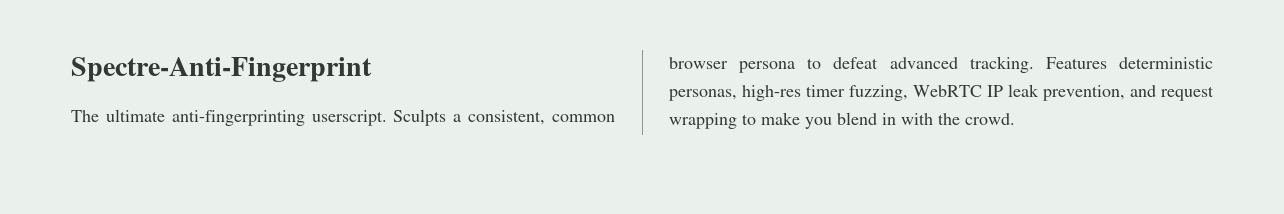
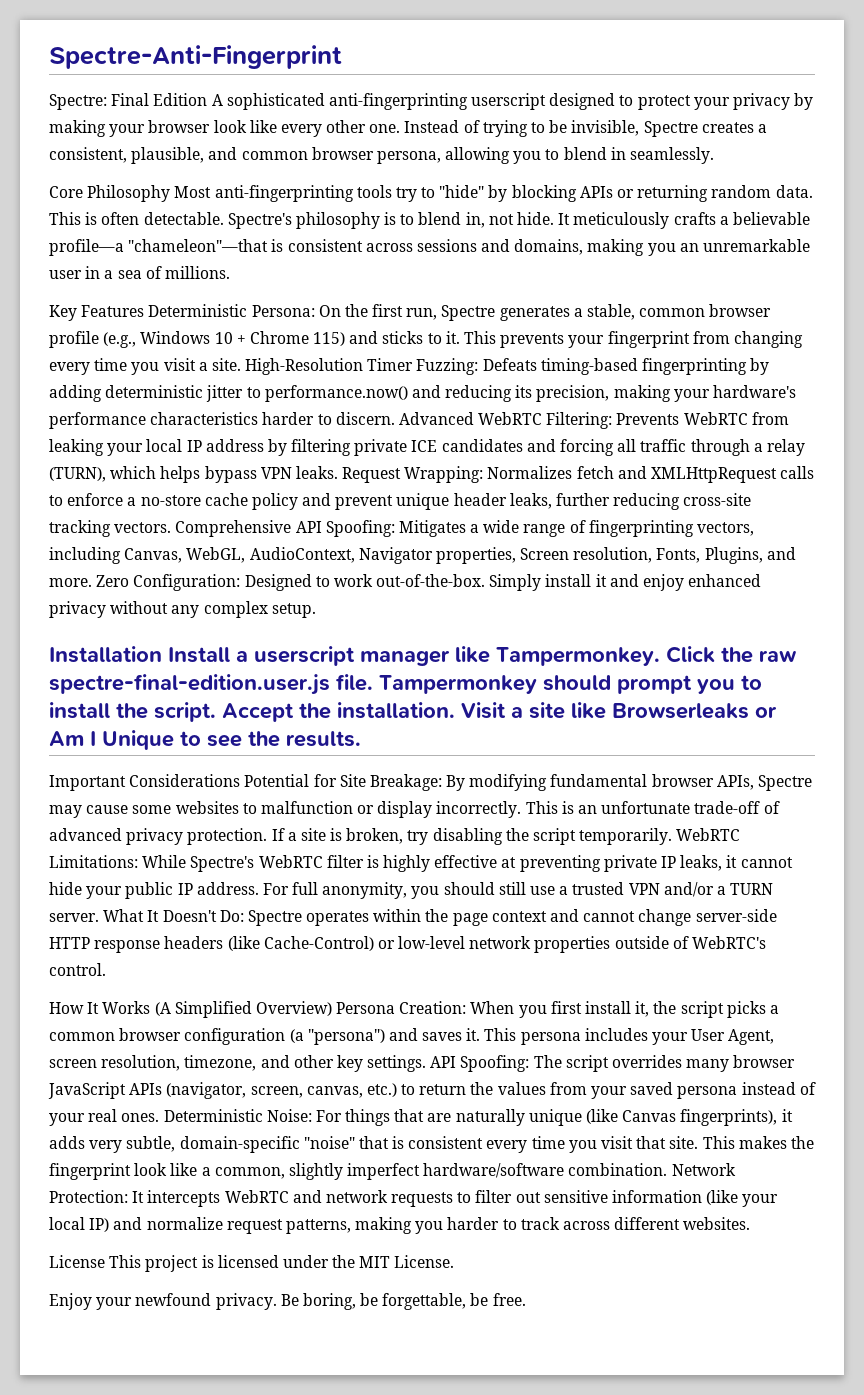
[71,109,615,126] [669,56,1213,73] [669,84,1214,101] [669,112,1015,129] The ultimate anti-fingerprinting userscript. Sculpts a consistent, common browser persona to defeat advanced tracking. Features deterministic personas, high-res timer fuzzing, WebRTC IP leak prevention, and request wrapping to make you blend in with the crowd. -> [49,93,814,110] [49,120,767,137] [49,147,715,164] [49,185,813,202] [49,212,810,229] [49,239,811,256] [49,266,230,279] [49,304,772,321] [49,331,803,348] [49,358,770,375] [49,385,797,402] [49,412,789,429] [49,439,805,456] [49,466,815,483] [49,493,752,510] [49,520,755,537] [49,547,796,564] [49,574,762,591] [49,601,316,618] [49,646,797,666] [49,674,762,695] [49,702,777,722] [49,730,361,750] [49,774,813,791] [49,801,780,818] [49,828,741,845] [49,855,793,872] [49,882,774,899] [49,909,777,926] [49,936,767,953] [49,963,106,976] [49,1001,779,1018] [49,1028,775,1045] [49,1055,796,1072] [48,1082,816,1099] [49,1109,793,1126] [49,1136,814,1153] [49,1163,736,1180] [49,1190,779,1207] [49,1217,751,1234] [49,1255,455,1272] [49,1293,526,1310] Spectre: Final Edition A sophisticated anti-fingerprinting userscript designed to protect your privacy by making your browser look like every other one. Instead of trying to be invisible, Spectre creates a consistent, plausible, and common browser persona, allowing you to blend in seamlessly. // Core Philosophy Most anti-fingerprinting tools try to "hide" by blocking APIs or returning random data. This is often detectable. Spectre's philosophy is to blend in, not hide. It meticulously crafts a believable profile—a "chameleon"—that is consistent across sessions and domains, making you an unremarkable user in a sea of millions. // Key Features Deterministic Persona: On the first run, Spectre generates a stable, common browser profile (e.g., Windows 10 + Chrome 115) and sticks to it. This prevents your fingerprint from changing every time you visit a site. High-Resolution Timer Fuzzing: Defeats timing-based fingerprinting by adding deterministic jitter to performance.now() and reducing its precision, making your hardware's performance characteristics harder to discern. Advanced WebRTC Filtering: Prevents WebRTC from leaking your local IP address by filtering private ICE candidates and forcing all traffic through a relay (TURN), which helps bypass VPN leaks. Request Wrapping: Normalizes fetch and XMLHttpRequest calls to enforce a no-store cache policy and prevent unique header leaks, further reducing cross-site tracking vectors. Comprehensive API Spoofing: Mitigates a wide range of fingerprinting vectors, including Canvas, WebGL, AudioContext, Navigator properties, Screen resolution, Fonts, Plugins, and more. Zero Configuration: Designed to work out-of-the-box. Simply install it and enjoy enhanced privacy without any complex setup. // Installation Install a userscript manager like Tampermonkey. Click the raw spectre-final-edition.user.js file. Tampermonkey should prompt you to install the script. Accept the installation. Visit a site like Browserleaks or Am I Unique to see the results. // Important Considerations Potential for Site Breakage: By modifying fundamental browser APIs, Spectre may cause some websites to malfunction or display incorrectly. This is an unfortunate trade-off of advanced privacy protection. If a site is broken, try disabling the script temporarily. WebRTC Limitations: While Spectre's WebRTC filter is highly effective at preventing private IP leaks, it cannot hide your public IP address. For full anonymity, you should still use a trusted VPN and/or a TURN server. What It Doesn't Do: Spectre operates within the page context and cannot change server-side HTTP response headers (like Cache-Control) or low-level network properties outside of WebRTC's control. // How It Works (A Simplified Overview) Persona Creation: When you first install it, the script picks a common browser configuration (a "persona") and saves it. This persona includes your User Agent, screen resolution, timezone, and other key settings. API Spoofing: The script overrides many browser JavaScript APIs (navigator, screen, canvas, etc.) to return the values from your saved persona instead of your real ones. Deterministic Noise: For things that are naturally unique (like Canvas fingerprints), it adds very subtle, domain-specific "noise" that is consistent every time you visit that site. This makes the fingerprint look like a common, slightly imperfect hardware/software combination. Network Protection: It intercepts WebRTC and network requests to filter out sensitive information (like your local IP) and normalize request patterns, making you harder to track across different websites. // License This project is licensed under the MIT License. // Enjoy your newfound privacy. Be boring, be forgettable, be free.

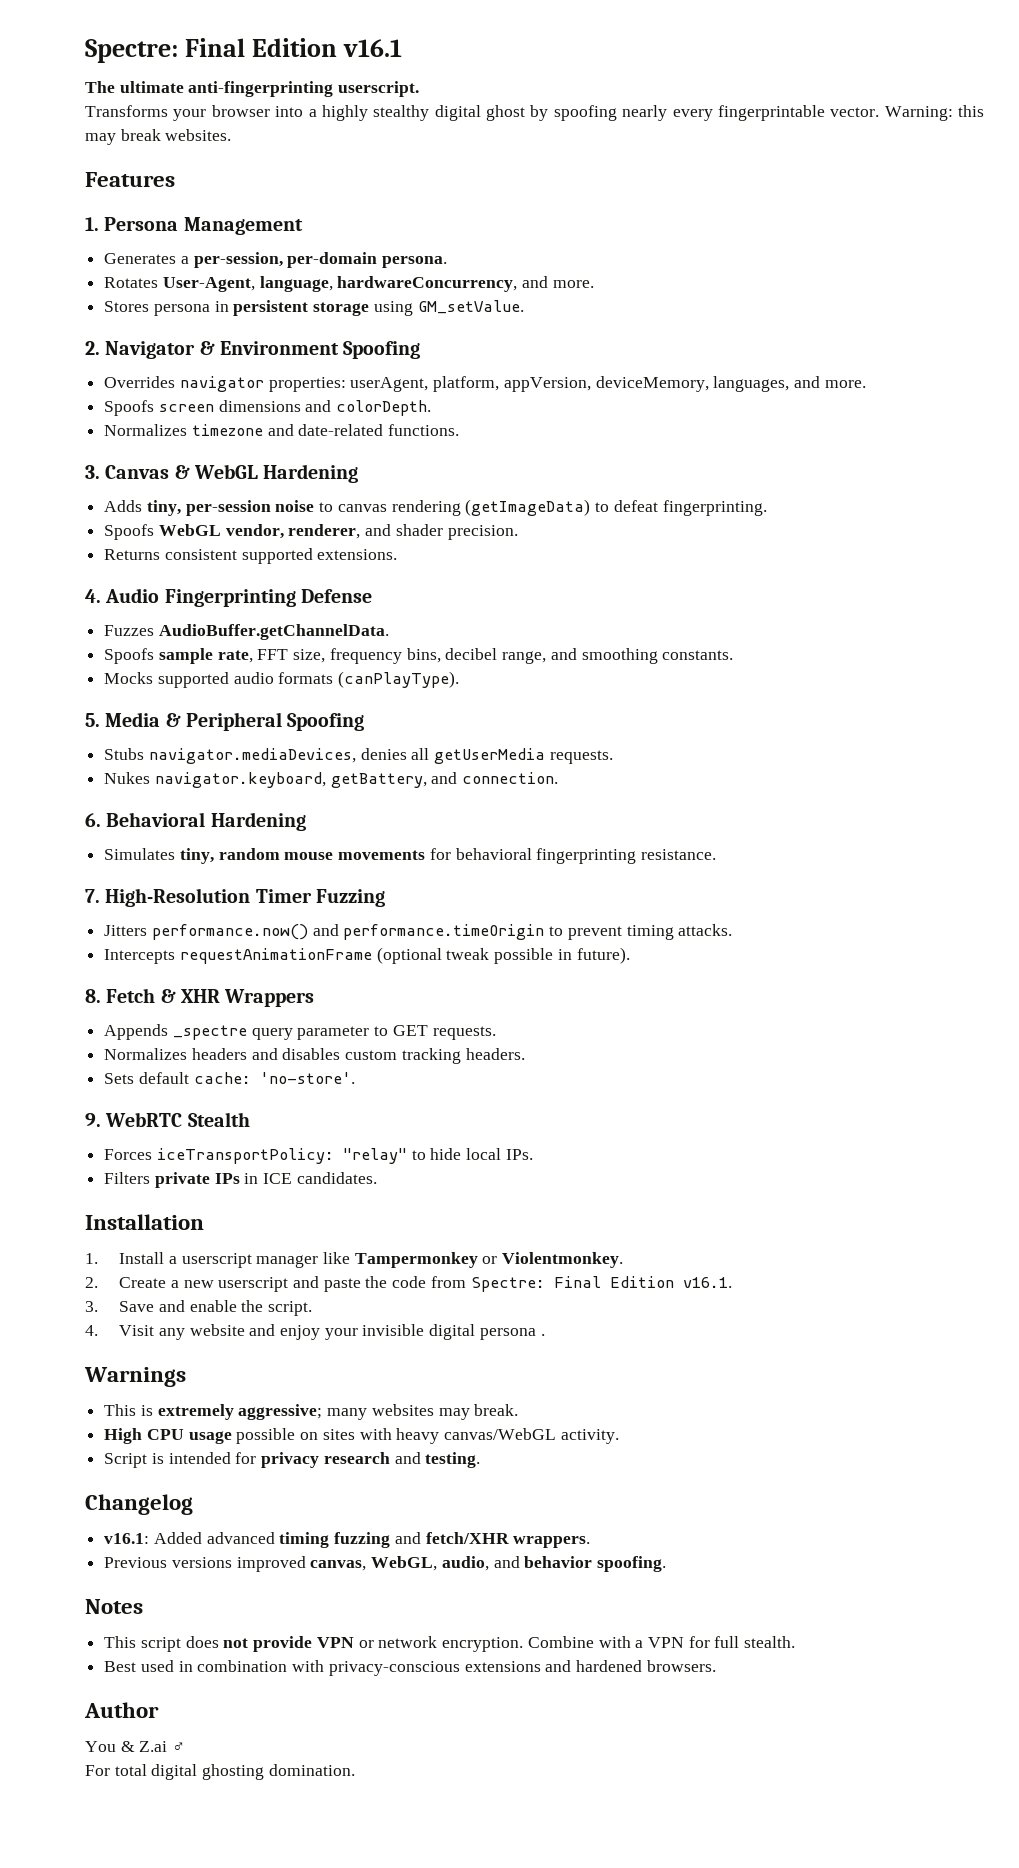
[49,45,342,69] [49,93,814,110] [49,120,767,137] [49,147,715,164] [49,185,813,202] [49,212,810,229] [49,239,811,256] [49,266,230,279] [49,304,772,321] [49,331,803,348] [49,358,770,375] [49,385,797,402] [49,412,789,429] [49,439,805,456] [49,466,815,483] [49,493,752,510] [49,520,755,537] [49,547,796,564] [49,574,762,591] [49,601,316,618] Spectre-Anti-Fingerprint // Spectre: Final Edition A sophisticated anti-fingerprinting userscript designed to protect your privacy by making your browser look like every other one. Instead of trying to be invisible, Spectre creates a consistent, plausible, and common browser persona, allowing you to blend in seamlessly. // Core Philosophy Most anti-fingerprinting tools try to "hide" by blocking APIs or returning random data. This is often detectable. Spectre's philosophy is to blend in, not hide. It meticulously crafts a believable profile—a "chameleon"—that is consistent across sessions and domains, making you an unremarkable user in a sea of millions. // Key Features Deterministic Persona: On the first run, Spectre generates a stable, common browser profile (e.g., Windows 10 + Chrome 115) and sticks to it. This prevents your fingerprint from changing every time you visit a site. High-Resolution Timer Fuzzing: Defeats timing-based fingerprinting by adding deterministic jitter to performance.now() and reducing its precision, making your hardware's performance characteristics harder to discern. Advanced WebRTC Filtering: Prevents WebRTC from leaking your local IP address by filtering private ICE candidates and forcing all traffic through a relay (TURN), which helps bypass VPN leaks. Request Wrapping: Normalizes fetch and XMLHttpRequest calls to enforce a no-store cache policy and prevent unique header leaks, further reducing cross-site tracking vectors. Comprehensive API Spoofing: Mitigates a wide range of fingerprinting vectors, including Canvas, WebGL, AudioContext, Navigator properties, Screen resolution, Fonts, Plugins, and more. Zero Configuration: Designed to work out-of-the-box. Simply install it and enjoy enhanced privacy without any complex setup. -> [85,38,403,63] [85,81,420,97] [85,105,984,121] [85,129,232,145] [85,172,175,187] [85,217,303,235] [104,252,448,268] [104,276,594,292] [104,300,524,316] [85,341,421,359] [104,376,866,392] [104,400,432,416] [104,424,460,436] [85,464,359,483] [104,499,767,516] [104,524,518,540] [104,548,398,564] [85,588,372,607] [104,624,389,640] [104,648,734,664] [104,671,460,688] [85,712,365,731] [104,748,613,764] [104,772,559,788] [85,812,306,831] [104,848,717,864] [85,888,385,907] [104,924,733,940] [104,947,630,964] [85,988,315,1007] [104,1024,496,1040] [104,1048,525,1064] [104,1072,355,1084] [85,1112,250,1127] [104,1148,533,1164] [104,1172,377,1188] Spectre: Final Edition v16.1 // The ultimate anti-fingerprinting userscript. // Transforms your browser into a highly stealthy digital ghost by spoofing nearly every fingerprintable vector. Warning: this may break websites. // Features // 1. Persona Management // Generates a per-session, per-domain persona. // Rotates User-Agent, language, hardwareConcurrency, and more. // Stores persona in persistent storage using GM_setValue. // 2. Navigator & Environment Spoofing // Overrides navigator properties: userAgent, platform, appVersion, deviceMemory, languages, and more. // Spoofs screen dimensions and colorDepth. // Normalizes timezone and date-related functions. // 3. Canvas & WebGL Hardening // Adds tiny, per-session noise to canvas rendering (getImageData) to defeat fingerprinting. // Spoofs WebGL vendor, renderer, and shader precision. // Returns consistent supported extensions. // 4. Audio Fingerprinting Defense // Fuzzes AudioBuffer.getChannelData. // Spoofs sample rate, FFT size, frequency bins, decibel range, and smoothing constants. // Mocks supported audio formats (canPlayType). // 5. Media & Peripheral Spoofing // Stubs navigator.mediaDevices, denies all getUserMedia requests. // Nukes navigator.keyboard, getBattery, and connection. // 6. Behavioral Hardening // Simulates tiny, random mouse movements for behavioral fingerprinting resistance. // 7. High-Resolution Timer Fuzzing // Jitters performance.now() and performance.timeOrigin to prevent timing attacks. // Intercepts requestAnimationFrame (optional tweak possible in future). // 8. Fetch & XHR Wrappers // Appends _spectre query parameter to GET requests. // Normalizes headers and disables custom tracking headers. // Sets default cache: 'no-store'. // 9. WebRTC Stealth // Forces iceTransportPolicy: "relay" to hide local IPs. // Filters private IPs in ICE candidates.
(162, 654) none -> [85,1253,98,1264] // 1.
[496,646,797,666] [49,674,762,695] [49,702,777,722] [49,730,361,750] [49,774,813,791] [49,801,780,818] [49,828,741,845] [49,855,793,872] [49,882,774,899] [49,909,777,926] [49,936,767,953] [49,963,106,976] [49,1001,779,1018] [49,1028,775,1045] [49,1055,796,1072] [48,1082,816,1099] [49,1109,793,1126] [49,1136,814,1153] [49,1163,736,1180] [49,1190,779,1207] [49,1217,751,1234] [49,1255,455,1272] [49,1293,526,1310] Tampermonkey. Click the raw spectre-final-edition.user.js file. Tampermonkey should prompt you to install the script. Accept the installation. Visit a site like Browserleaks or Am I Unique to see the results. // Important Considerations Potential for Site Breakage: By modifying fundamental browser APIs, Spectre may cause some websites to malfunction or display incorrectly. This is an unfortunate trade-off of advanced privacy protection. If a site is broken, try disabling the script temporarily. WebRTC Limitations: While Spectre's WebRTC filter is highly effective at preventing private IP leaks, it cannot hide your public IP address. For full anonymity, you should still use a trusted VPN and/or a TURN server. What It Doesn't Do: Spectre operates within the page context and cannot change server-side HTTP response headers (like Cache-Control) or low-level network properties outside of WebRTC's control. // How It Works (A Simplified Overview) Persona Creation: When you first install it, the script picks a common browser configuration (a "persona") and saves it. This persona includes your User Agent, screen resolution, timezone, and other key settings. API Spoofing: The script overrides many browser JavaScript APIs (navigator, screen, canvas, etc.) to return the values from your saved persona instead of your real ones. Deterministic Noise: For things that are naturally unique (like Canvas fingerprints), it adds very subtle, domain-specific "noise" that is consistent every time you visit that site. This makes the fingerprint look like a common, slightly imperfect hardware/software combination. Network Protection: It intercepts WebRTC and network requests to filter out sensitive information (like your local IP) and normalize request patterns, making you harder to track across different websites. // License This project is licensed under the MIT License. // Enjoy your newfound privacy. Be boring, be forgettable, be free. -> [354,1252,624,1268] [85,1276,732,1292] [85,1300,312,1316] [85,1324,545,1340] [84,1367,186,1387] [104,1404,519,1420] [104,1428,619,1444] [104,1452,481,1468] [85,1494,193,1515] [104,1532,591,1548] [104,1556,667,1572] [85,1599,143,1614] [104,1636,796,1652] [104,1660,716,1676] [84,1702,159,1718] [85,1741,186,1752] [85,1764,355,1780] Tampermonkey or Violentmonkey. // 2. Create a new userscript and paste the code from Spectre: Final Edition v16.1. // 3. Save and enable the script. // 4. Visit any website and enjoy your invisible digital persona . // Warnings // This is extremely aggressive; many websites may break. // High CPU usage possible on sites with heavy canvas/WebGL activity. // Script is intended for privacy research and testing. // Changelog // v16.1: Added advanced timing fuzzing and fetch/XHR wrappers. // Previous versions improved canvas, WebGL, audio, and behavior spoofing. // Notes // This script does not provide VPN or network encryption. Combine with a VPN for full stealth. // Best used in combination with privacy-conscious extensions and hardened browsers. // Author // You & Z.ai ♂ // For total digital ghosting domination.

